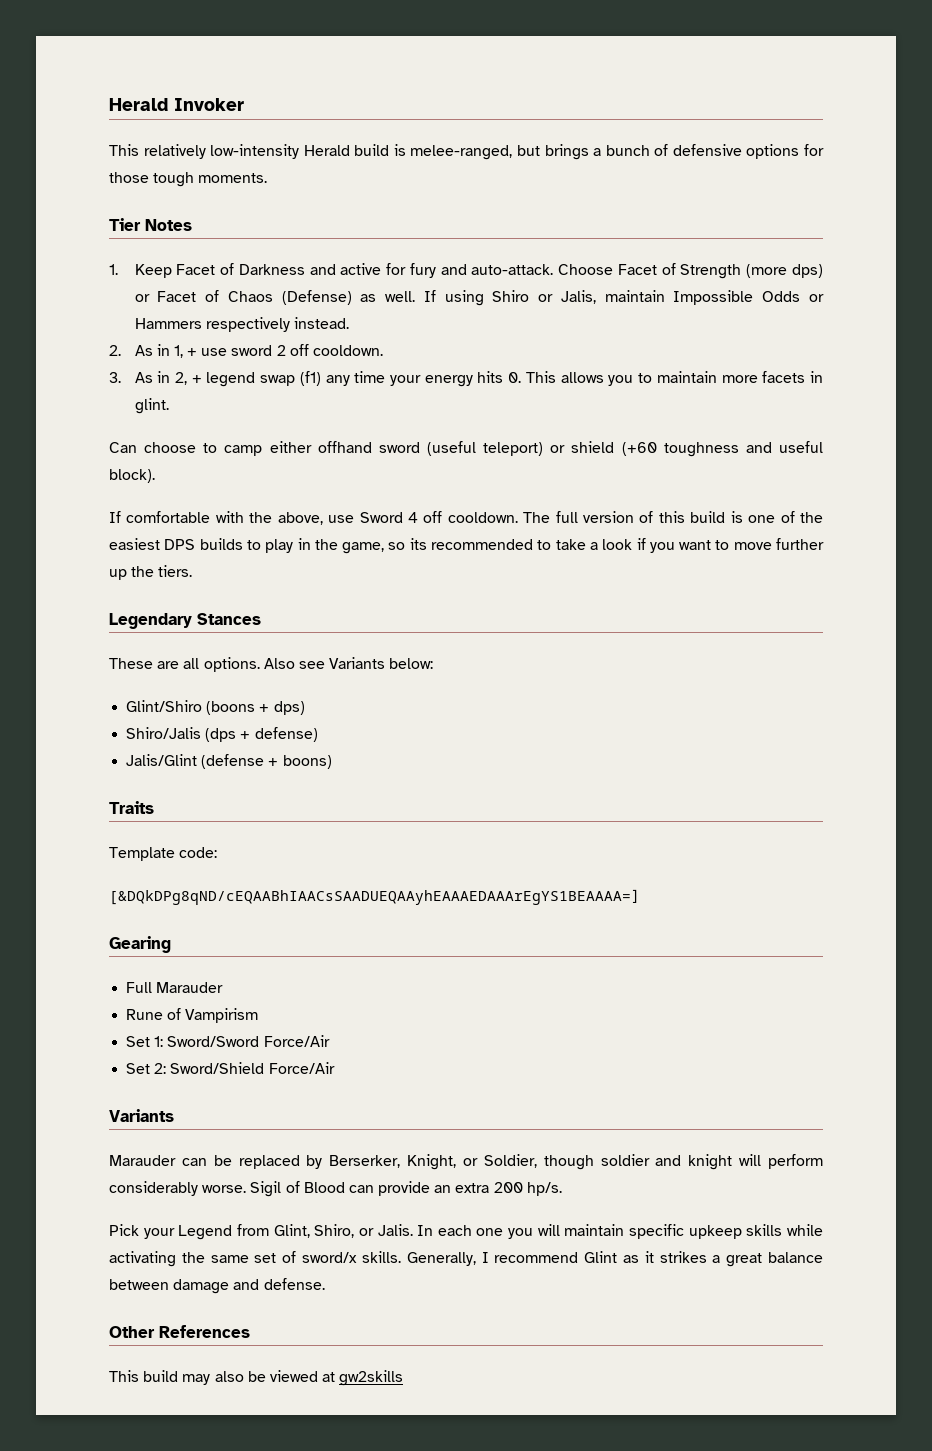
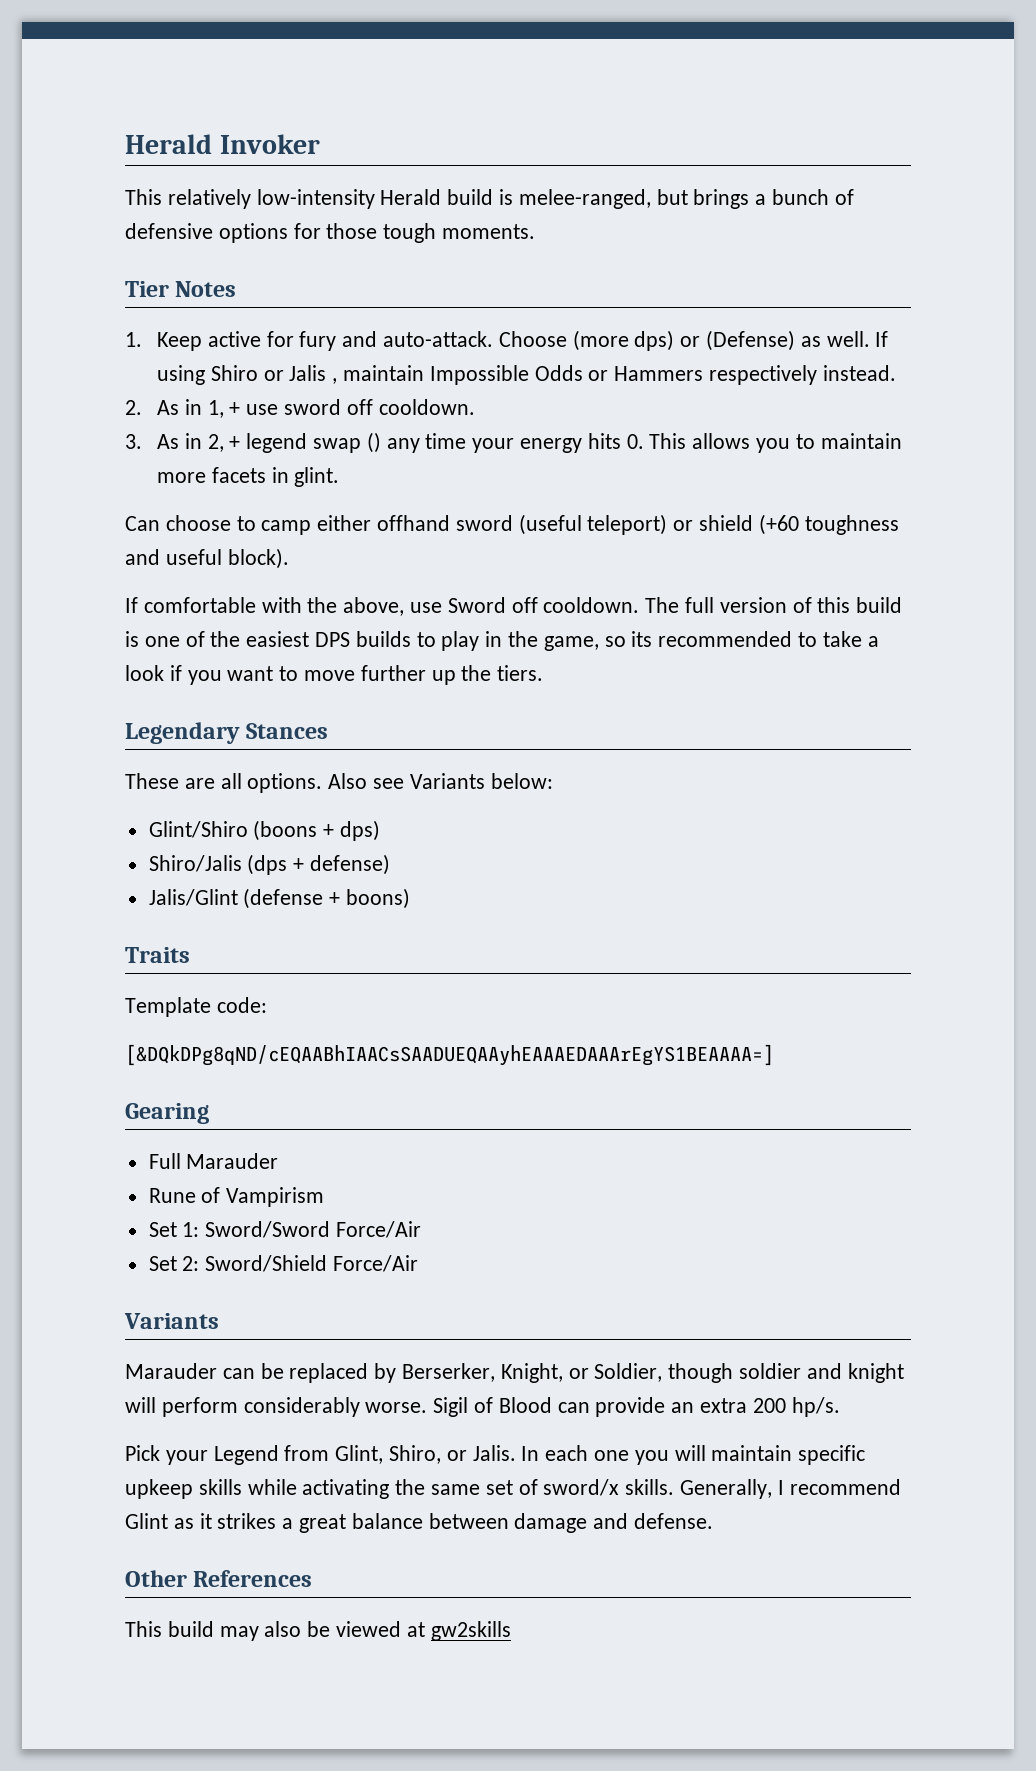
[176,263,336,275] Facet of Darkness and -> (202, 341) none
[617,263,824,279] [134,290,273,302] Facet of Strength (more dps) or Facet of Chaos -> [572,330,701,351] (more dps) or
[560,290,596,304] Jalis, -> [289,365,338,384] Jalis ,
[276,345,286,356] 2 -> (341, 407) none
[299,371,321,386] (f1) -> [366,432,381,453] ()
[407,512,418,523] 4 -> (506, 605) none

